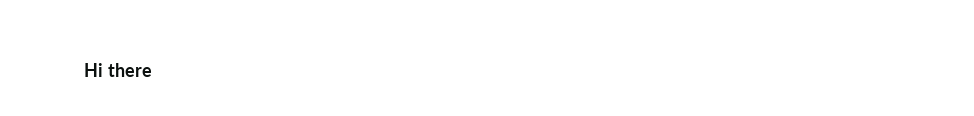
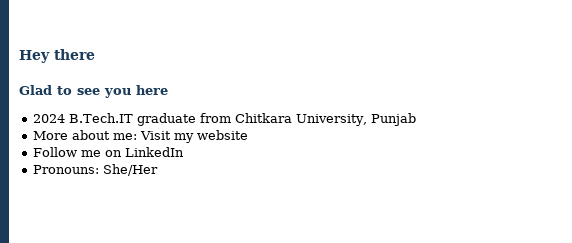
[84,63,103,77] Hi -> [19,50,50,63] Hey
(152, 70) none -> [19,85,168,98] [33,113,417,126] [33,130,249,143] [33,147,185,157] [33,164,159,176] // Glad to see you here // 2024 B.Tech.IT graduate from Chitkara University, Punjab // More about me: Visit my website // Follow me on LinkedIn // Pronouns: She/Her

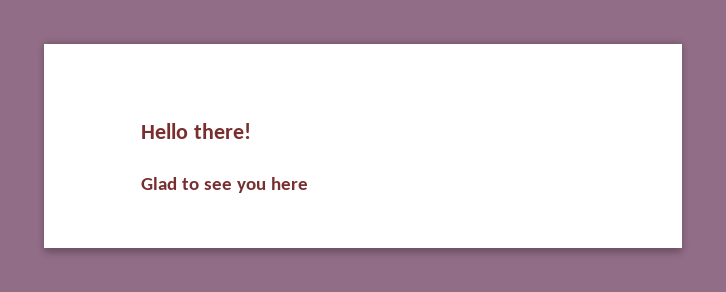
[19,49,95,63] Hey there -> [141,123,251,139] Hello there!
[33,113,417,126] [33,130,249,143] [33,147,185,157] [33,164,159,176] // 2024 B.Tech.IT graduate from Chitkara University, Punjab // More about me: Visit my website // Follow me on LinkedIn // Pronouns: She/Her -> (308, 183) none

